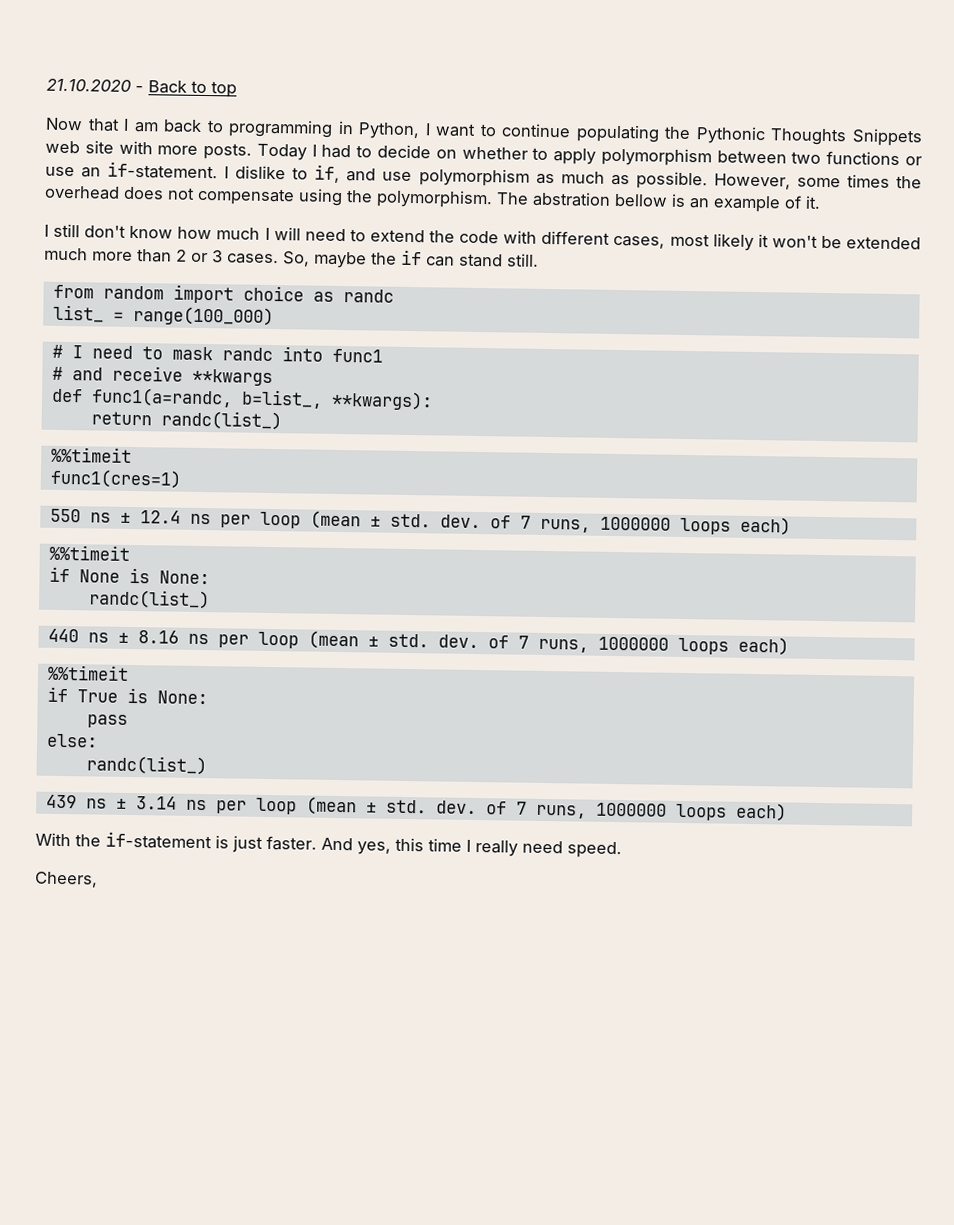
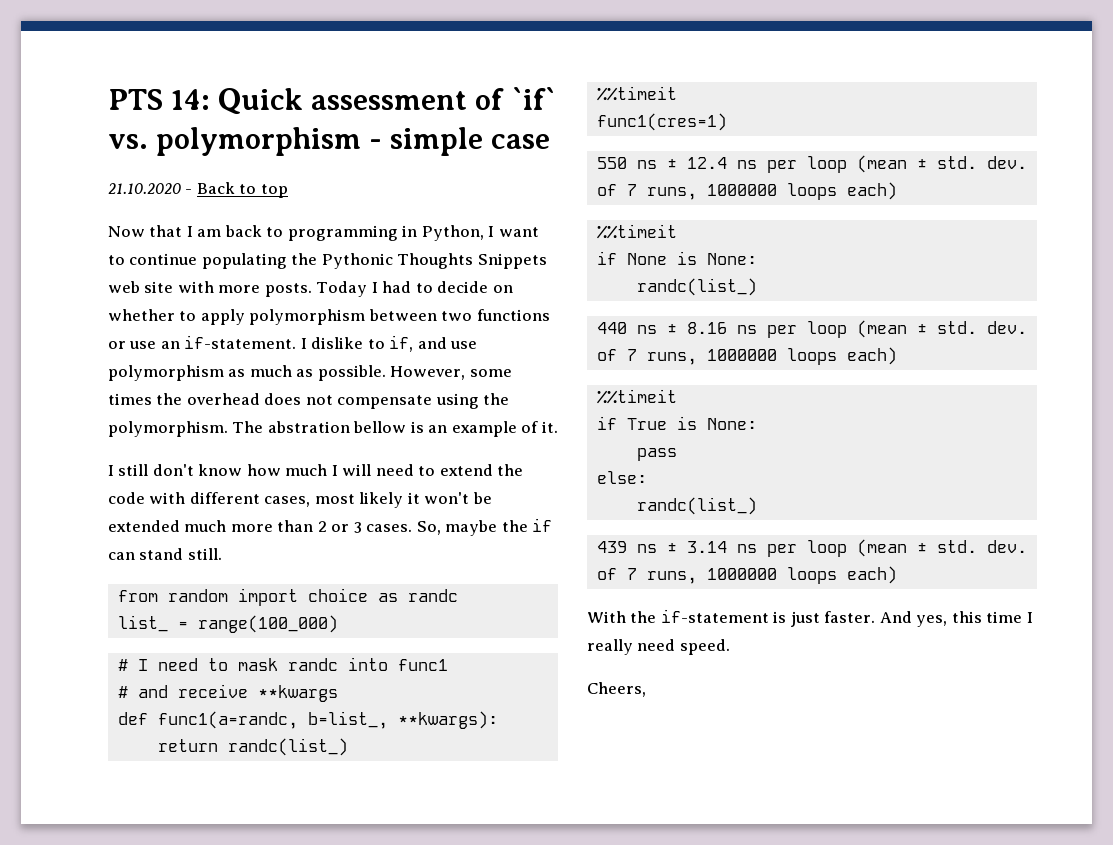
(46, 85) none -> [108,87,556,115] [108,127,551,156] PTS 14: Quick assessment of `if` vs. polymorphism - simple case //

